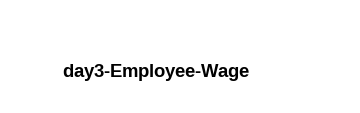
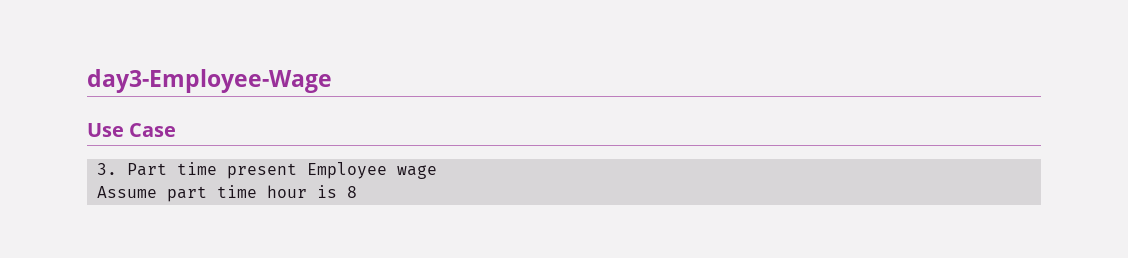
(249, 72) none -> [87,123,177,137] [96,162,437,179] [96,185,357,202] // Use Case // 3. Part time present Employee wage // Assume part time hour is 8

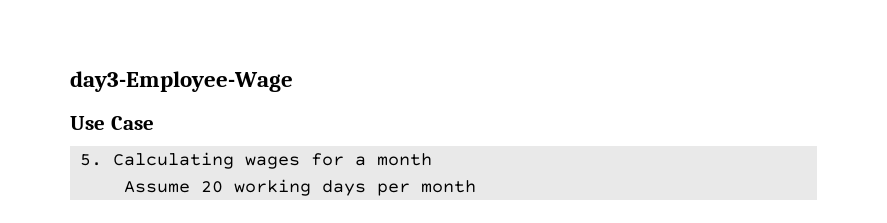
[96,162,437,179] [96,185,357,202] 3. Part time present Employee wage // Assume part time hour is 8 -> [79,152,432,169] [123,179,476,196] 5. Calculating wages for a month // Assume 20 working days per month

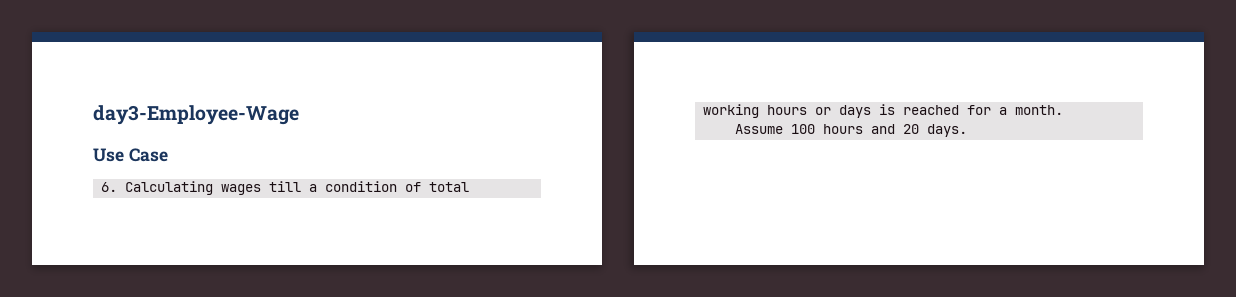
[79,154,102,166] 5. -> [101,182,118,192] 6.
(300, 162) none -> [269,181,470,192] [703,104,960,118] till a condition of total working hours or days is reached
[376,153,432,166] month -> [1015,105,1064,115] month.
[200,179,476,196] 20 working days per month -> [791,124,968,137] 100 hours and 20 days.

